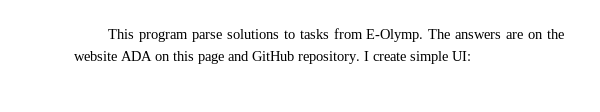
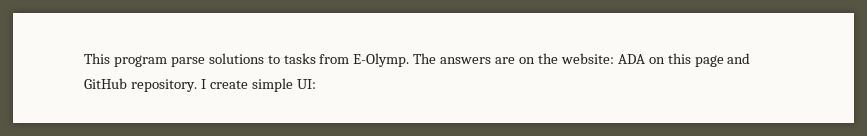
[74,51,117,61] website -> [560,53,614,64] website:

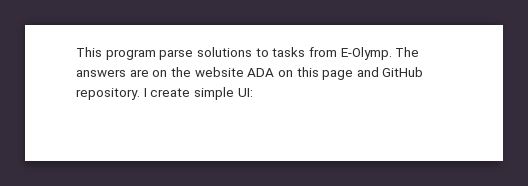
[560,53,614,64] website: -> [194,67,244,77] website

